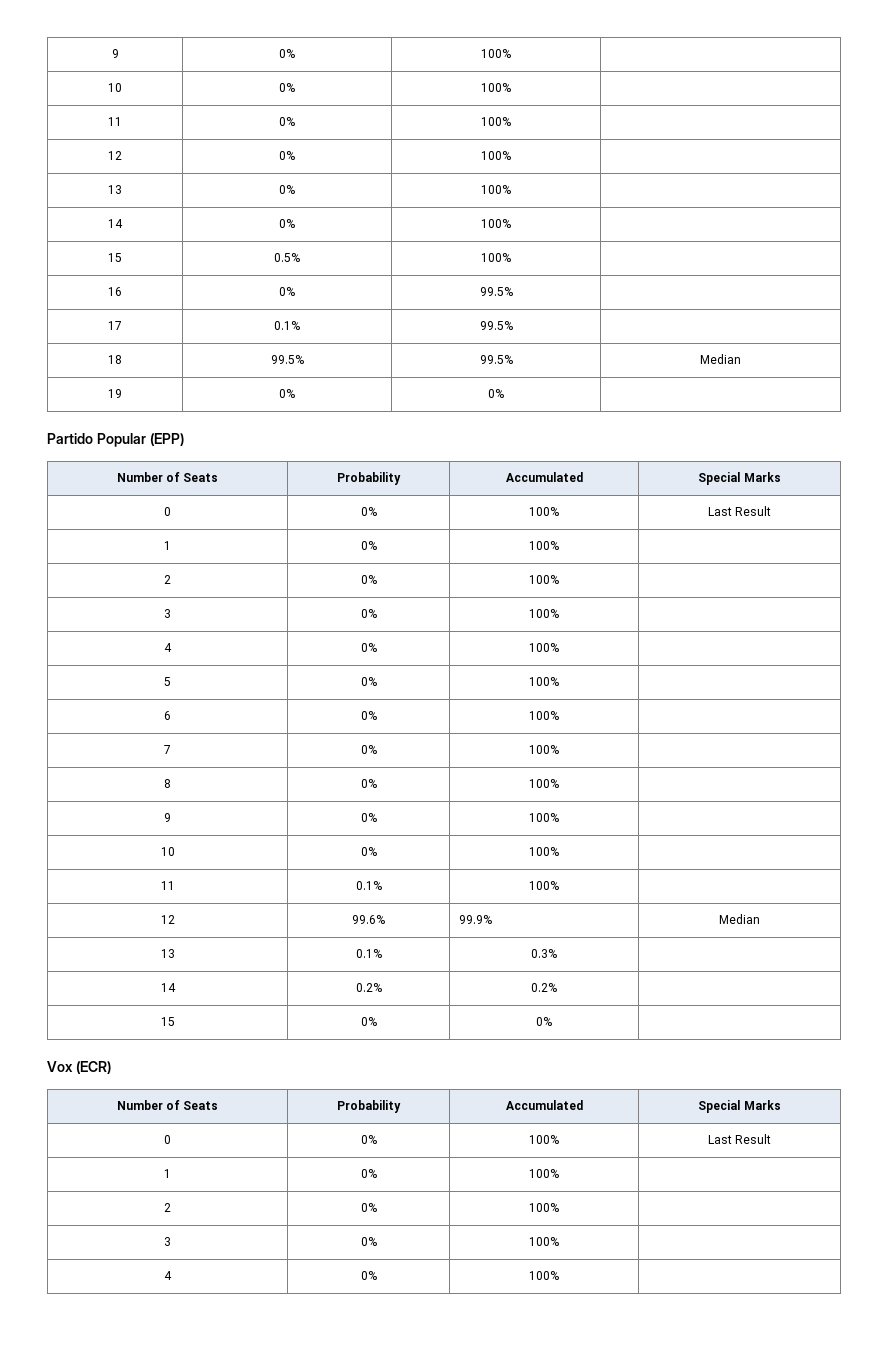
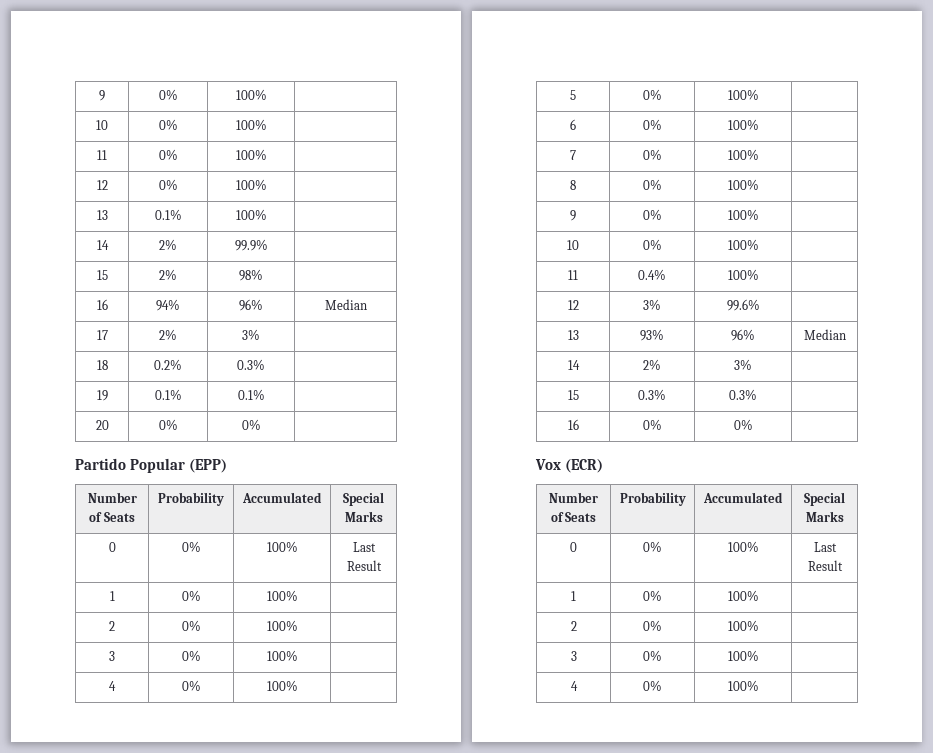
[279,185,295,194] 0% -> [154,209,182,220] 0.1%
[279,219,295,228] [481,219,511,228] [108,253,122,262] [274,253,300,262] [481,253,511,262] [108,287,122,296] [279,287,295,296] [479,287,513,296] 0% | 100% | // 15 | 0.5% | 100% | // 16 | 0% | 99.5% | -> [159,239,177,250] [234,239,268,251] [96,270,108,280] [159,269,177,280] [239,269,263,281] [96,299,108,310] [156,299,180,311] [239,299,263,311] [324,299,367,310] 2% | 99.9% | // 15 | 2% | 98% | // 16 | 94% | 96% | Median
[274,321,300,330] [479,321,513,330] 0.1% | 99.5% -> [159,329,177,340] [242,329,260,340] 2% | 3%
[270,355,304,364] [479,355,513,364] [700,354,741,364] [108,389,122,398] 99.5% | 99.5% | Median // 19 -> [154,359,182,370] [237,359,265,370] [96,390,108,401] [154,389,182,400] [237,389,265,400] [95,420,109,430] 0.2% | 0.3% | // 19 | 0.1% | 0.1% | // 20
[355,881,382,890] [529,881,559,890] [160,915,175,924] 0.1% | 100% | // 12 -> [638,269,666,280] [727,269,759,280] [567,300,579,310] [643,299,661,310] 0.4% | 100% | // 12 | 3%
[459,915,493,924] [719,914,760,924] [160,949,175,958] [355,949,382,958] [531,949,557,958] [160,983,176,992] [355,983,382,992] [531,983,557,992] [160,1017,175,1026] 99.9% | Median // 13 | 0.1% | 0.3% | // 14 | 0.2% | 0.2% | // 15 -> [567,330,579,340] [640,329,664,341] [731,329,755,341] [803,329,846,340] [567,360,580,370] [643,359,661,370] [734,359,752,370] [567,390,579,400] [638,389,666,400] [729,389,757,400] [567,419,579,430] // 13 | 93% | 96% | Median // 14 | 2% | 3% | // 15 | 0.3% | 0.3% | // 16

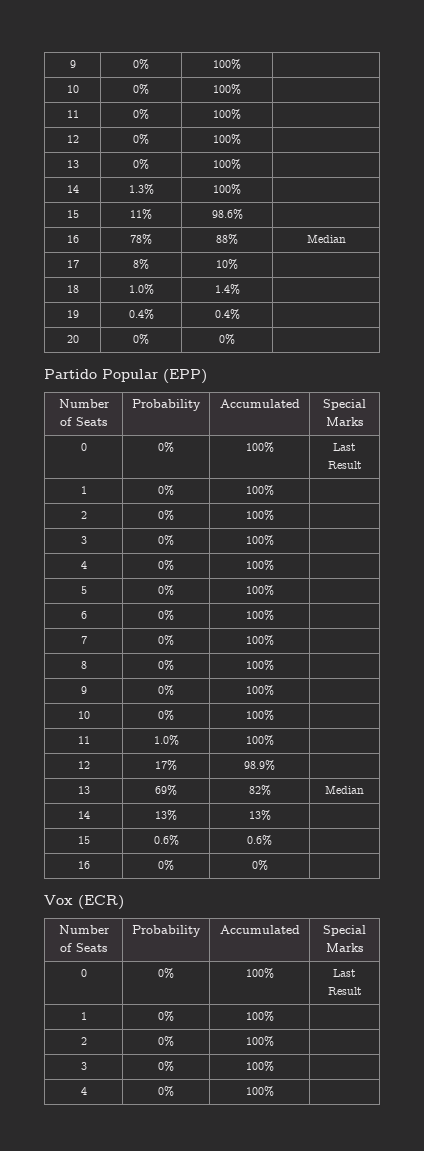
[154,209,182,220] 0.1% -> [133,159,149,170] 0%
[159,239,177,250] [234,239,268,251] [96,270,108,280] [159,269,177,280] [239,269,263,281] [96,299,108,310] [156,299,180,311] [239,299,263,311] 2% | 99.9% | // 15 | 2% | 98% | // 16 | 94% | 96% -> [128,184,154,195] [213,184,241,195] [66,210,79,218] [130,209,152,220] [211,209,243,220] [66,235,79,243] [130,234,152,245] [216,234,238,245] 1.3% | 100% | // 15 | 11% | 98.6% | // 16 | 78% | 88%
[159,329,177,340] [242,329,260,340] 2% | 3% -> [133,259,149,270] [216,259,238,270] 8% | 10%
[154,359,182,370] [237,359,265,370] 0.2% | 0.3% -> [128,284,154,295] [214,284,240,295] 1.0% | 1.4%
[154,389,182,400] [237,389,265,400] 0.1% | 0.1% -> [128,309,154,320] [214,309,240,320] 0.4% | 0.4%
[638,269,666,280] [727,269,759,280] [567,300,579,310] [643,299,661,310] [726,299,760,311] [567,330,579,340] [640,329,664,341] [731,329,755,341] 0.4% | 100% | // 12 | 3% | 99.6% | // 13 | 93% | 96% -> [153,735,179,746] [245,735,274,746] [77,761,90,769] [155,760,177,771] [244,760,275,771] [77,786,90,794] [155,785,177,796] [248,785,271,796] 1.0% | 100% | // 12 | 17% | 98.9% | // 13 | 69% | 82%
[643,359,661,370] [734,359,752,370] [567,390,579,400] [638,389,666,400] [729,389,757,400] 2% | 3% | // 15 | 0.3% | 0.3% -> [155,810,177,821] [248,810,271,821] [77,836,90,844] [153,835,179,846] [247,835,272,846] 13% | 13% | // 15 | 0.6% | 0.6%

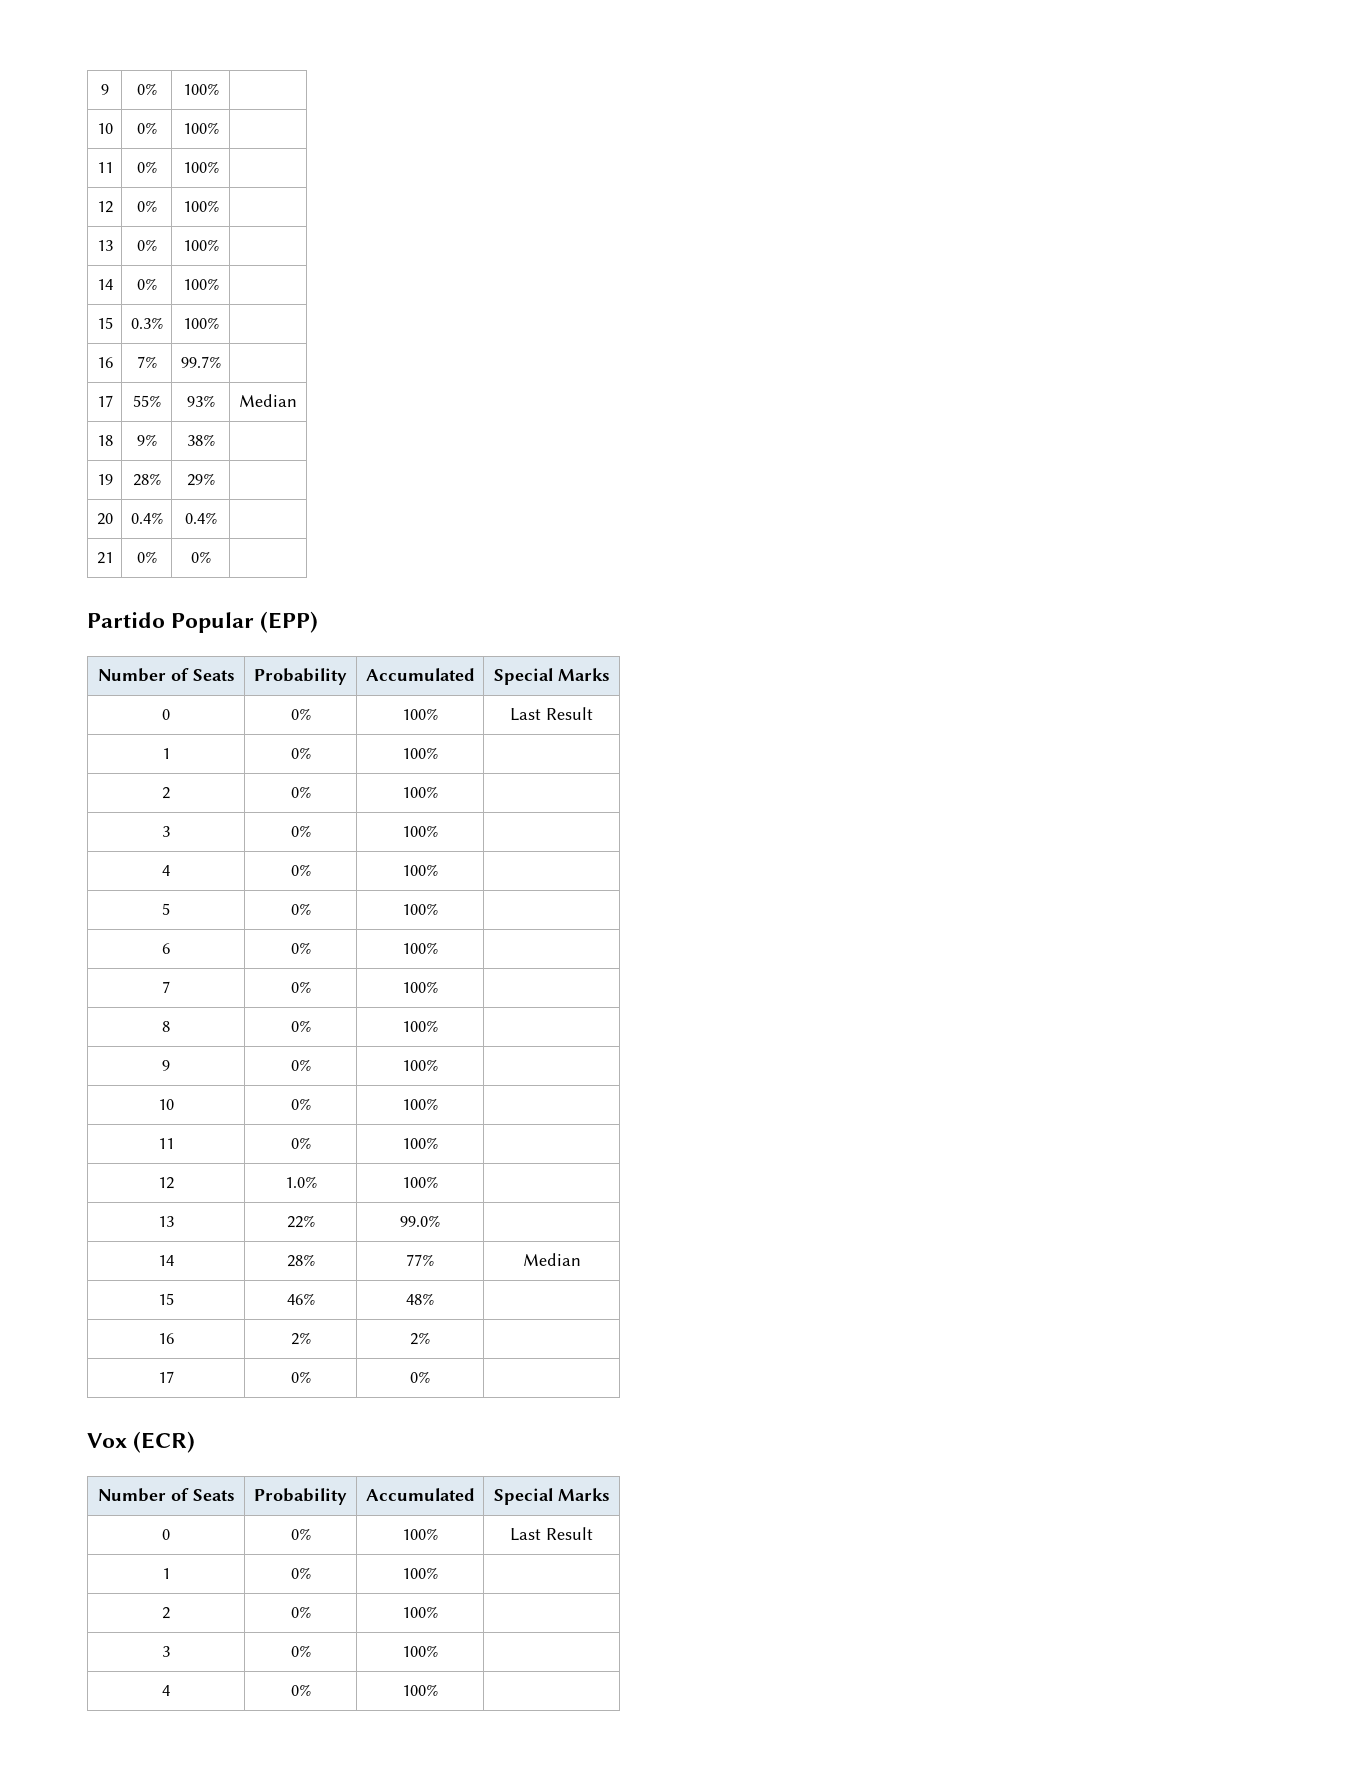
[128,184,154,195] 1.3% -> [136,278,157,290] 0%
[130,209,152,220] [211,209,243,220] [66,235,79,243] [130,234,152,245] [216,234,238,245] [306,234,346,243] [66,260,79,268] [133,259,149,270] [216,259,238,270] 11% | 98.6% | // 16 | 78% | 88% | Median // 17 | 8% | 10% | -> [130,317,163,329] [182,317,219,329] [96,357,113,368] [136,356,157,368] [180,356,221,368] [96,395,113,407] [132,395,161,407] [186,395,215,407] [239,394,297,407] 0.3% | 100% | // 16 | 7% | 99.7% | // 17 | 55% | 93% | Median
[128,284,154,295] [214,284,240,295] 1.0% | 1.4% -> [136,434,157,446] [186,434,215,446] 9% | 38%
(79, 314) none -> [132,473,161,486] [186,473,215,486] [96,513,113,525] | 28% | 29% | // 20
[66,335,79,343] 20 -> [96,552,113,564] 21
[153,735,179,746] [245,735,274,746] [77,761,90,769] [155,760,177,771] [244,760,275,771] [77,786,90,794] [155,785,177,796] [248,785,271,796] [325,785,364,794] [77,811,90,819] [155,810,177,821] [248,810,271,821] [77,836,90,844] [153,835,179,846] [247,835,272,846] [77,861,90,869] 1.0% | 100% | // 12 | 17% | 98.9% | // 13 | 69% | 82% | Median // 14 | 13% | 13% | // 15 | 0.6% | 0.6% | // 16 -> [290,1137,311,1149] [402,1137,438,1149] [158,1177,174,1189] [284,1176,317,1188] [402,1176,438,1188] [158,1216,174,1227] [286,1215,315,1228] [400,1215,440,1227] [158,1255,174,1266] [286,1254,315,1267] [406,1254,434,1266] [522,1253,581,1266] [158,1293,174,1305] [286,1293,315,1305] [406,1293,434,1305] [158,1333,174,1344] [290,1332,311,1345] [410,1332,430,1345] [158,1371,174,1383] 0% | 100% | // 12 | 1.0% | 100% | // 13 | 22% | 99.0% | // 14 | 28% | 77% | Median // 15 | 46% | 48% | // 16 | 2% | 2% | // 17

